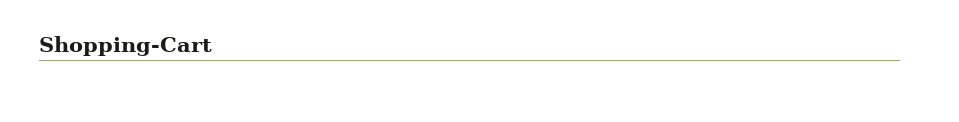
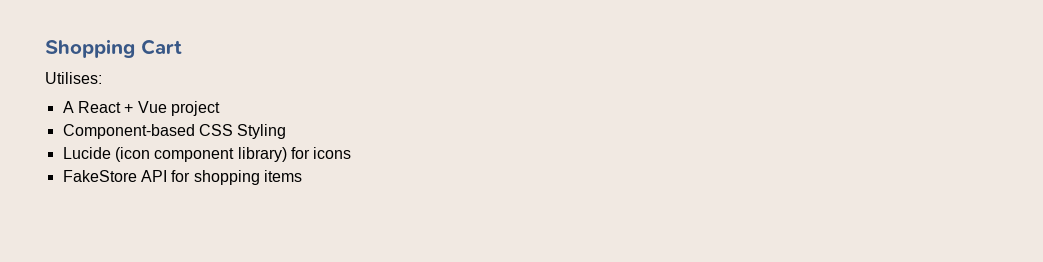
[39,36,212,56] Shopping-Cart -> [45,39,182,58] [45,72,102,84] [62,101,220,116] [62,124,287,139] [62,147,352,162] [62,170,302,185] Shopping Cart // Utilises: // A React + Vue project // Component-based CSS Styling // Lucide (icon component library) for icons // FakeStore API for shopping items

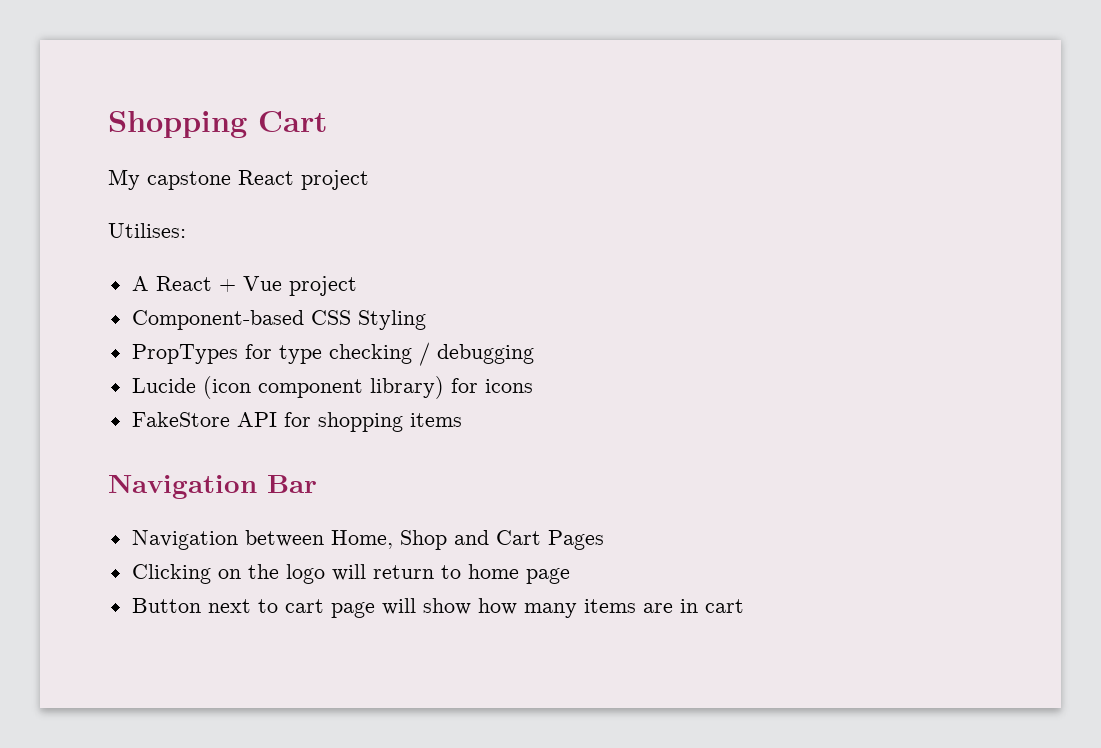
(182, 47) none -> [108,169,369,190] // My capstone React project
(287, 131) none -> [131,342,534,366] // PropTypes for type checking / debugging
(302, 176) none -> [108,474,317,499] [131,530,604,550] [131,564,570,584] [131,598,744,618] // Navigation Bar // Navigation between Home, Shop and Cart Pages // Clicking on the logo will return to home page // Button next to cart page will show how many items are in cart

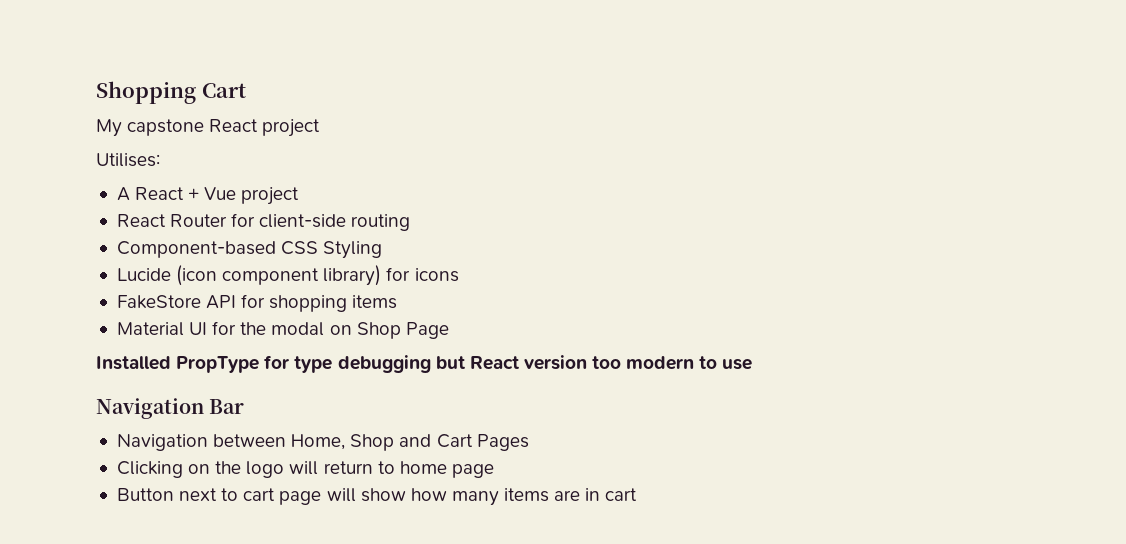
[131,310,426,330] [131,342,534,366] Component-based CSS Styling // PropTypes for type checking / debugging -> [116,213,411,231] [116,241,383,259] React Router for client-side routing // Component-based CSS Styling
(462, 420) none -> [116,321,449,339] [96,355,753,373] // Material UI for the modal on Shop Page // Installed PropType for type debugging but React version too modern to use

